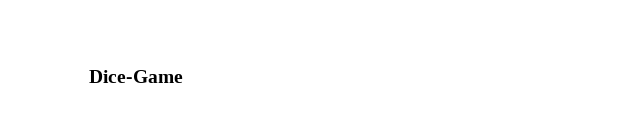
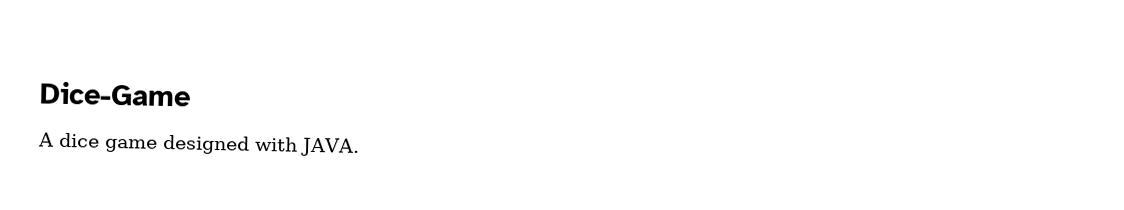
(183, 76) none -> [38,132,360,157] // A dice game designed with JAVA.

